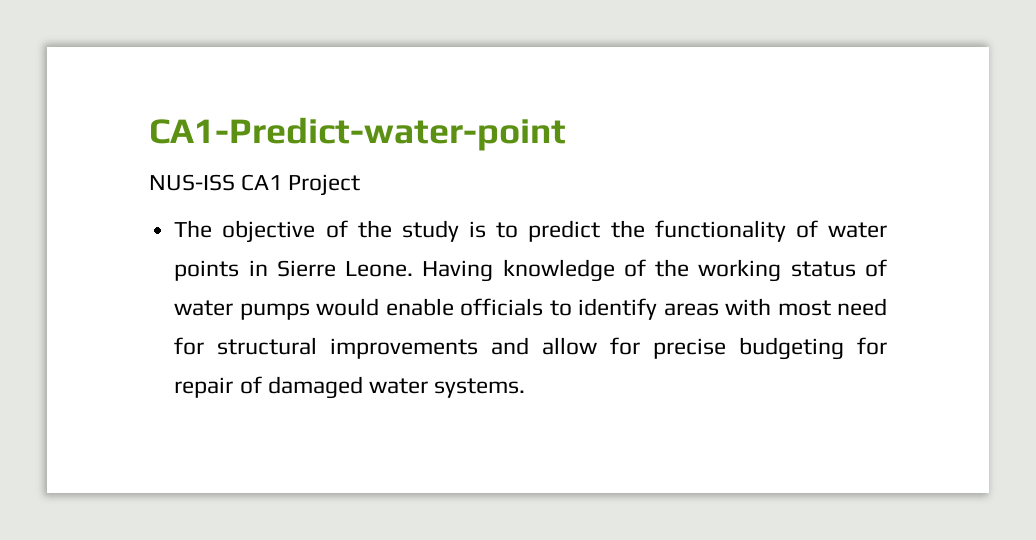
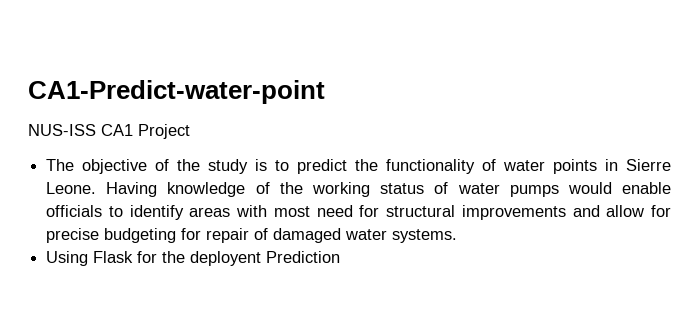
(526, 388) none -> [46,251,341,266] // Using Flask for the deployent Prediction

